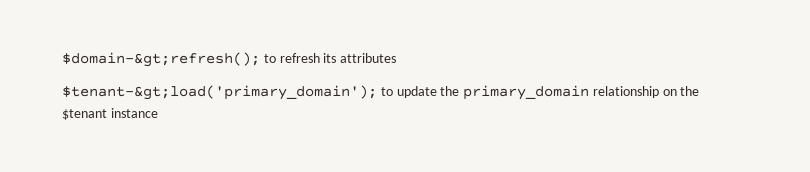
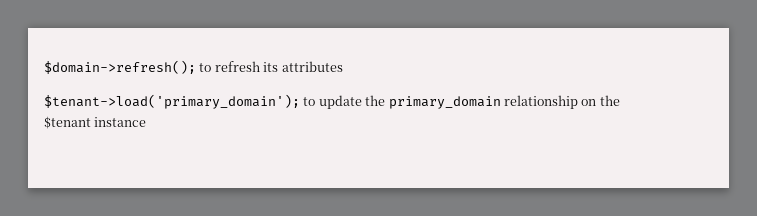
[62,52,260,67] $domain-&gt;refresh(); -> [44,60,196,74] $domain->refresh();
[62,85,377,100] $tenant-&gt;load('primary_domain'); -> [44,94,300,109] $tenant->load('primary_domain');

